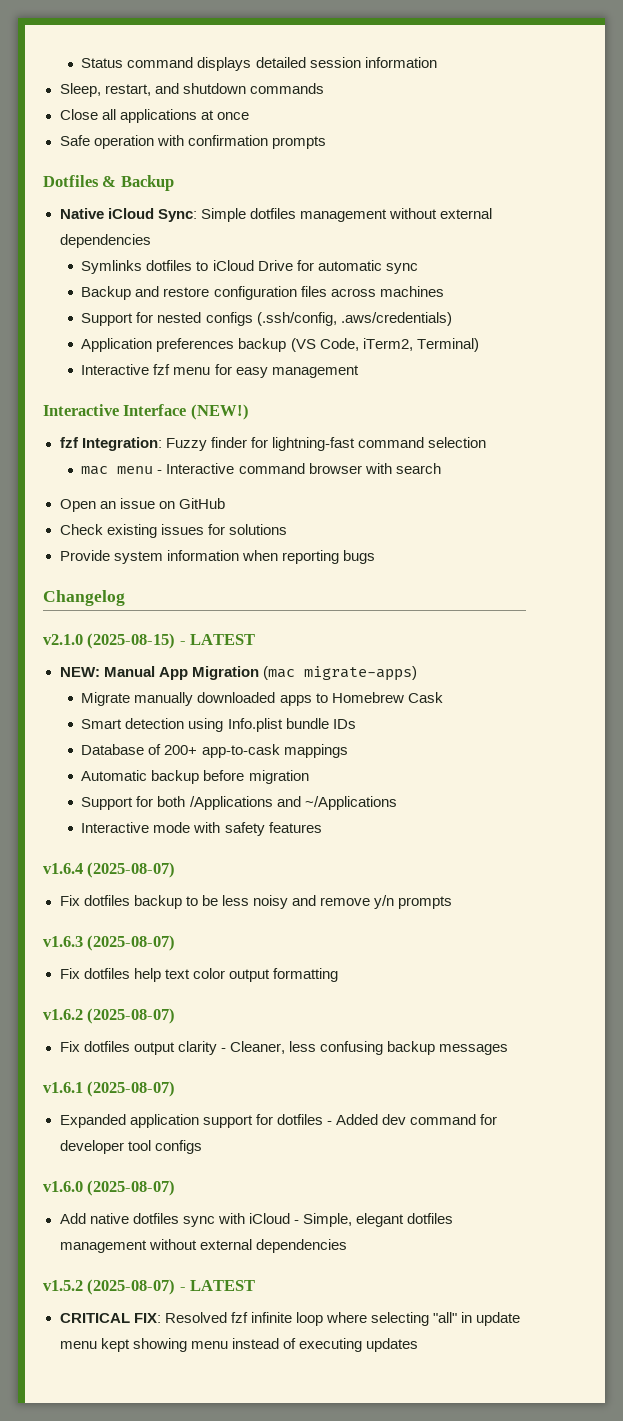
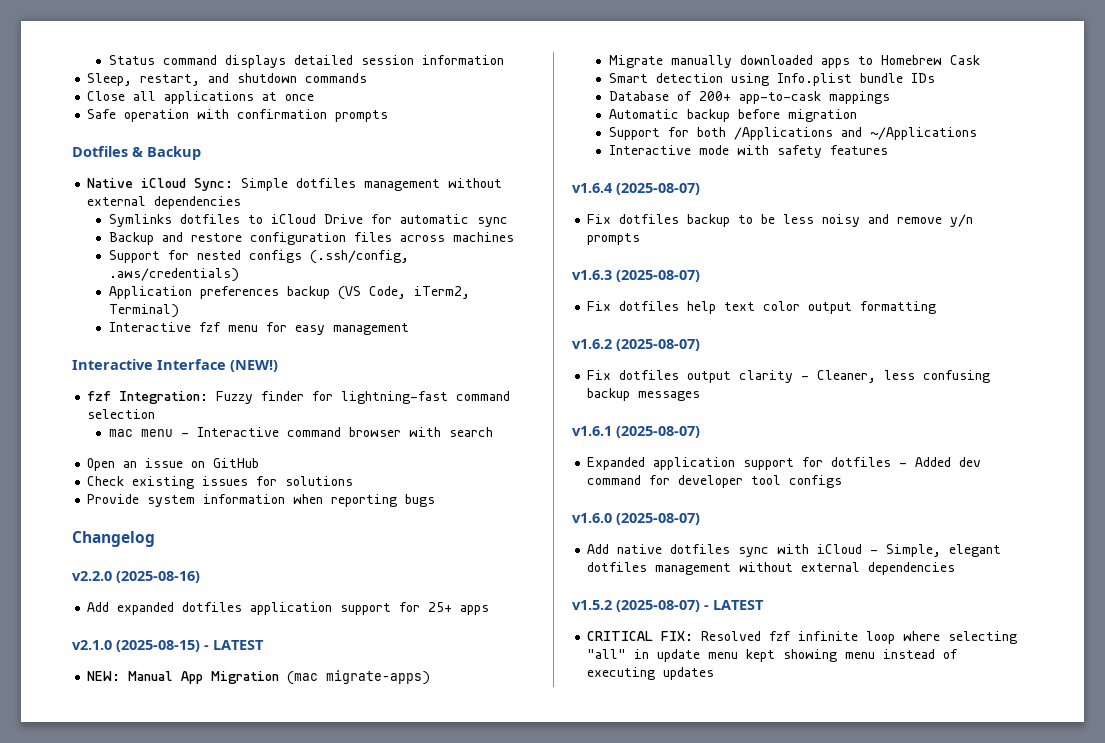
(125, 598) none -> [72,571,200,583] [87,602,490,615] // v2.2.0 (2025-08-16) // Add expanded dotfiles application support for 25+ apps

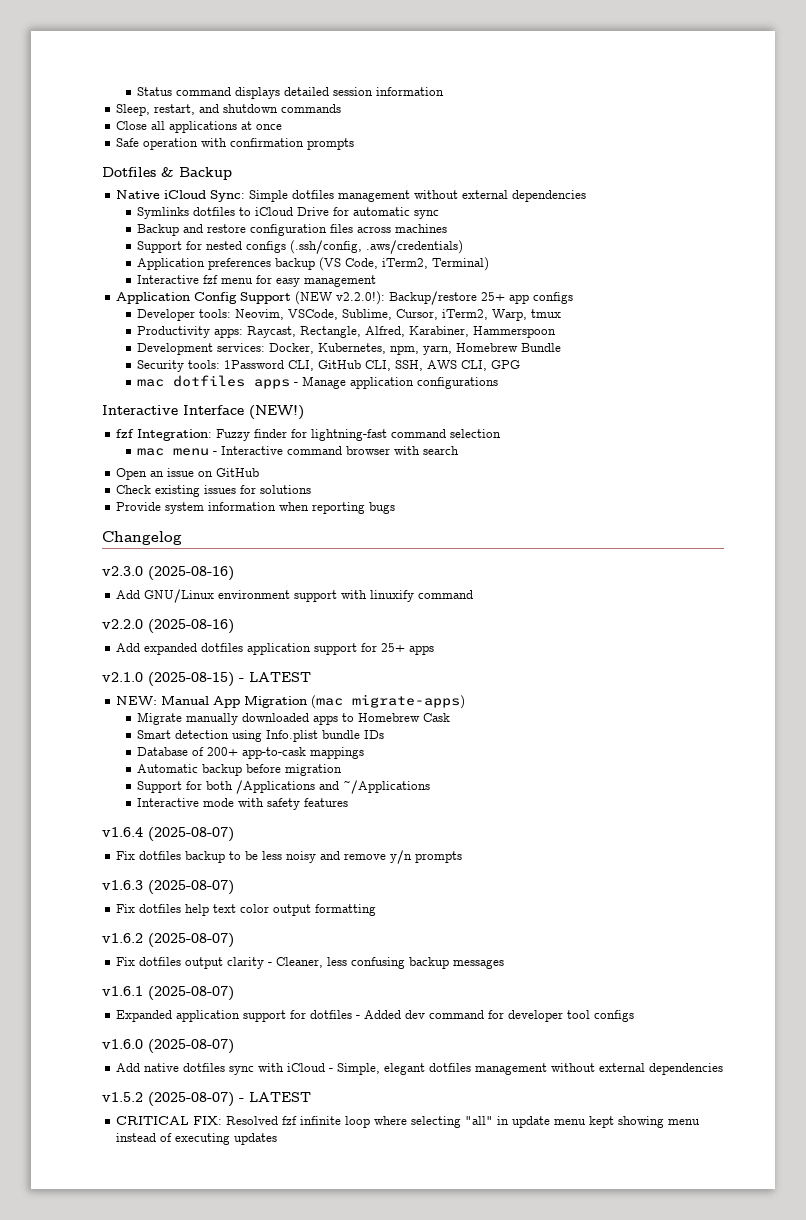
(409, 329) none -> [116,291,574,305] [137,309,562,321] [137,326,557,338] [137,343,562,355] [137,360,521,372] [137,375,499,389] // Application Config Support (NEW v2.2.0!): Backup/restore 25+ app configs // Developer tools: Neovim, VSCode, Sublime, Cursor, iTerm2, Warp, tmux // Productivity apps: Raycast, Rectangle, Alfred, Karabiner, Hammerspoon // Development services: Docker, Kubernetes, npm, yarn, Homebrew Bundle // Security tools: 1Password CLI, GitHub CLI, SSH, AWS CLI, GPG // mac dotfiles apps - Manage application configurations
(155, 539) none -> [102,566,234,581] [116,589,474,603] // v2.3.0 (2025-08-16) // Add GNU/Linux environment support with linuxify command

